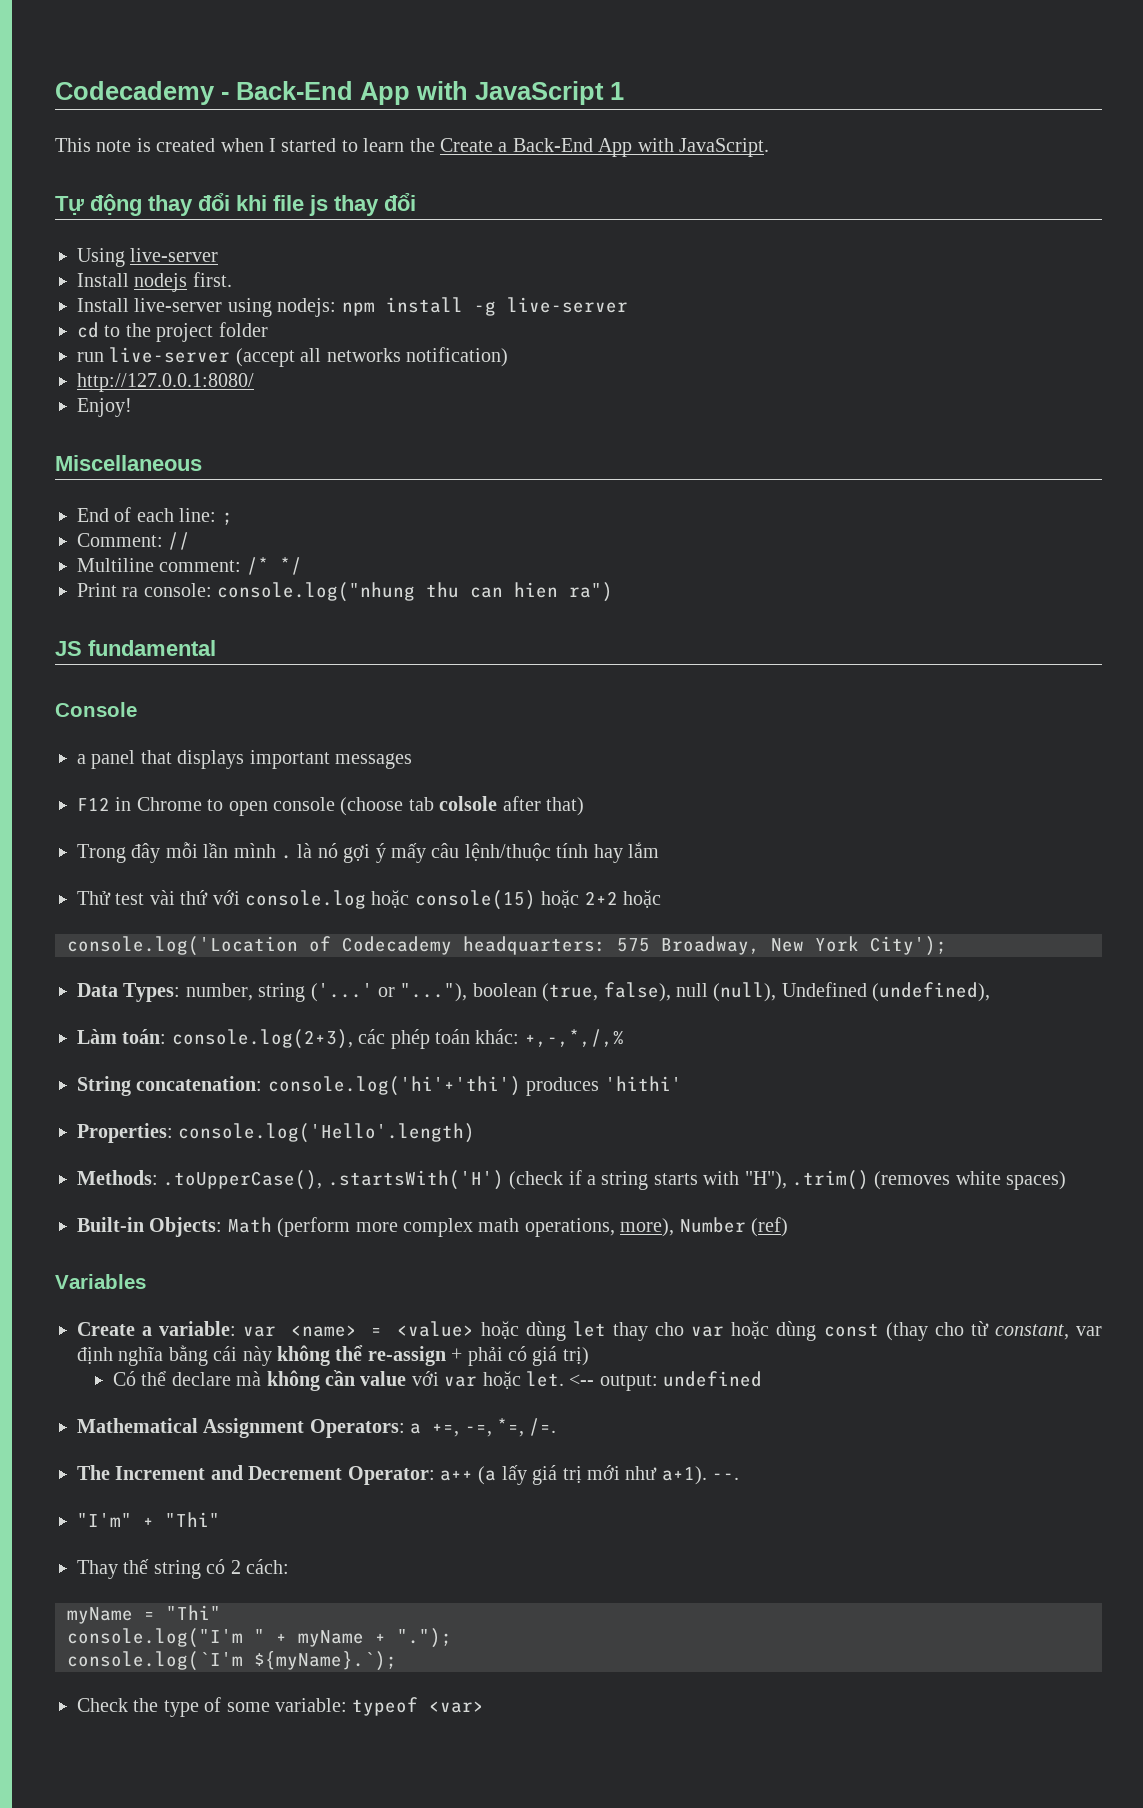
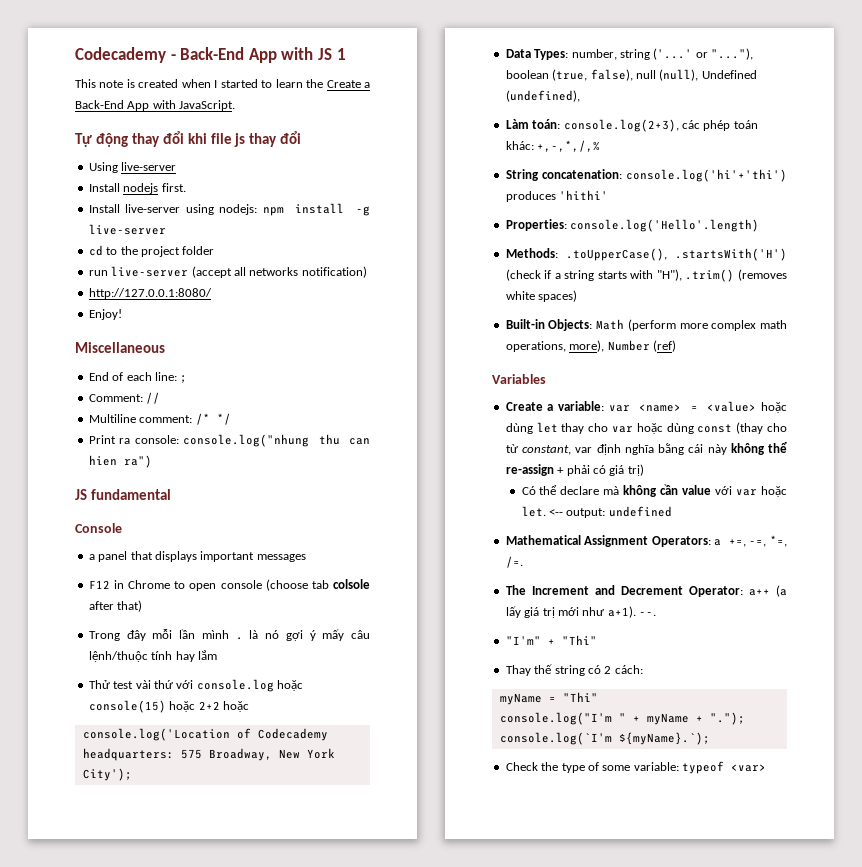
[475,81,604,105] JavaScript -> [317,48,332,60] JS

